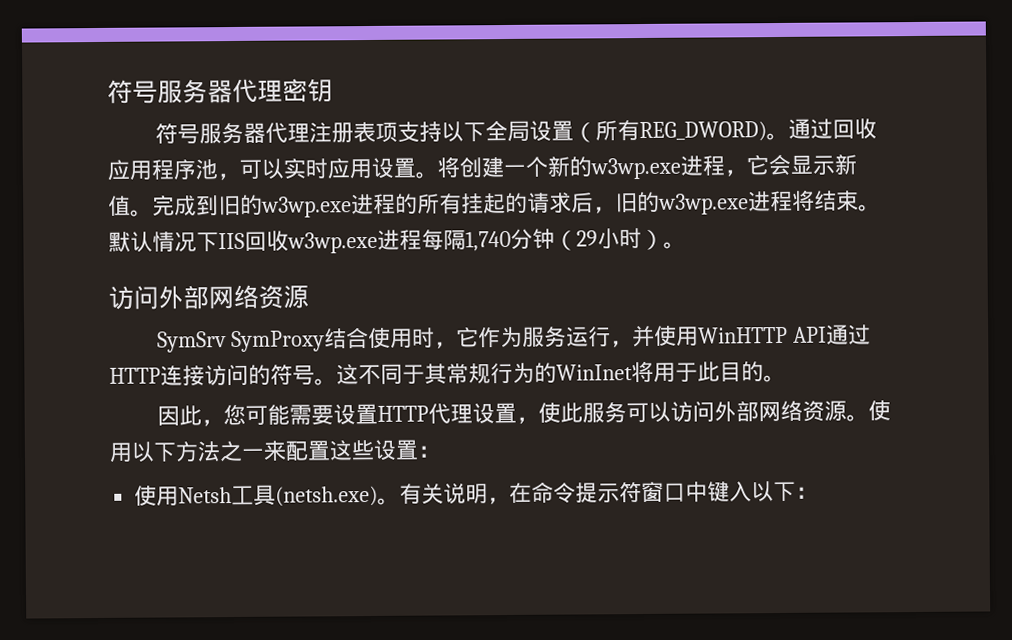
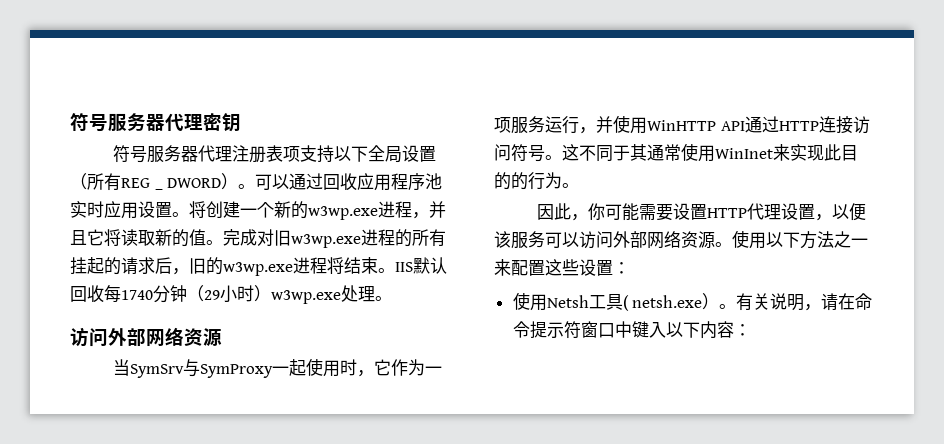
[639,121,790,143] REG_DWORD)。 -> [121,178,150,188] [154,188,163,190] [167,173,290,190] REG _ DWORD）。可以
[217,158,284,181] ，可以 -> (443, 181) none
[746,154,857,176] 它会显示新 -> [429,201,446,218] [70,229,189,247] 并且它将读取新的
[196,194,263,216] 到旧的 -> [257,229,291,246] 对旧
[108,229,511,254] 默认情况下IIS回收w3wp.exe进程每隔1,740 -> [395,257,447,274] [70,285,153,303] IIS默认回收每1740
(664, 240) none -> [271,285,375,304] w3wp.exe处理
[157,327,370,353] SymSrv SymProxy结合 -> [113,359,307,378] 当SymSrv与SymProxy一起
(524, 337) none -> [425,366,443,374] [494,117,511,133] 一项
[248,364,271,385] 的 -> (511, 152) none
[446,360,764,385] 常规行为的WinInet将用于此目的 -> [647,143,858,162] [494,172,562,190] 通常使用WinInet来实现此目的的行为
[223,403,247,426] 您 -> [588,203,606,220] 你
[538,402,584,423] 使此 -> [832,203,867,221] [494,231,511,248] 以便该
[275,485,379,507] (netsh.exe) -> [622,293,720,311] ( netsh.exe）
(511, 500) none -> [821,293,839,311] 请
(797, 491) none -> [699,321,734,339] 内容

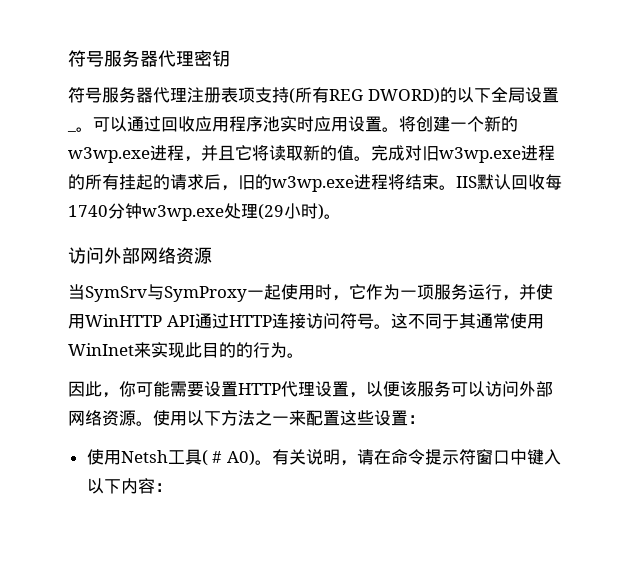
[334,145,437,163] [70,173,150,191] [154,188,163,190] [167,173,239,190] 以下全局设置（所有REG _ DWORD） -> [289,87,559,104] [67,130,76,132] (所有REG DWORD)的以下全局设置_
[187,285,375,304] （29小时）w3wp.exe处理 -> [142,203,324,221] w3wp.exe处理(29小时)
[632,293,720,310] netsh.exe） -> [212,450,255,466] # A0)

